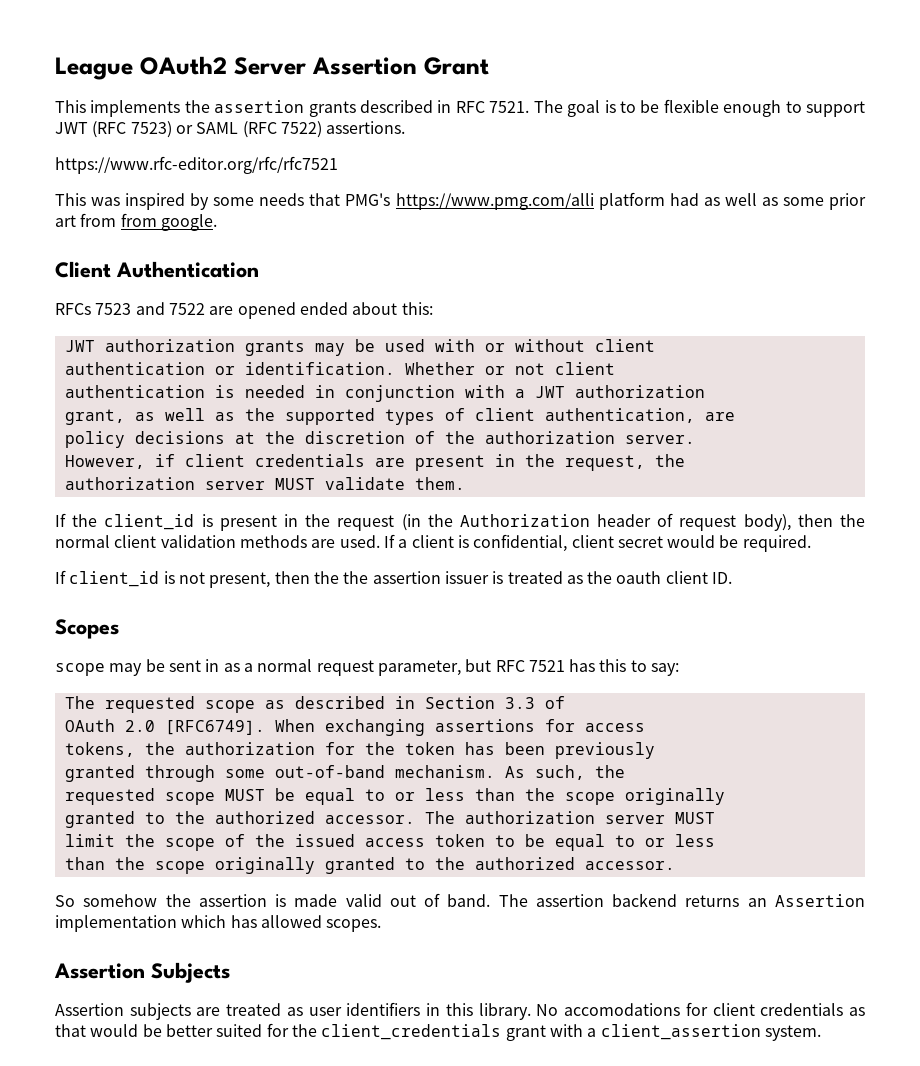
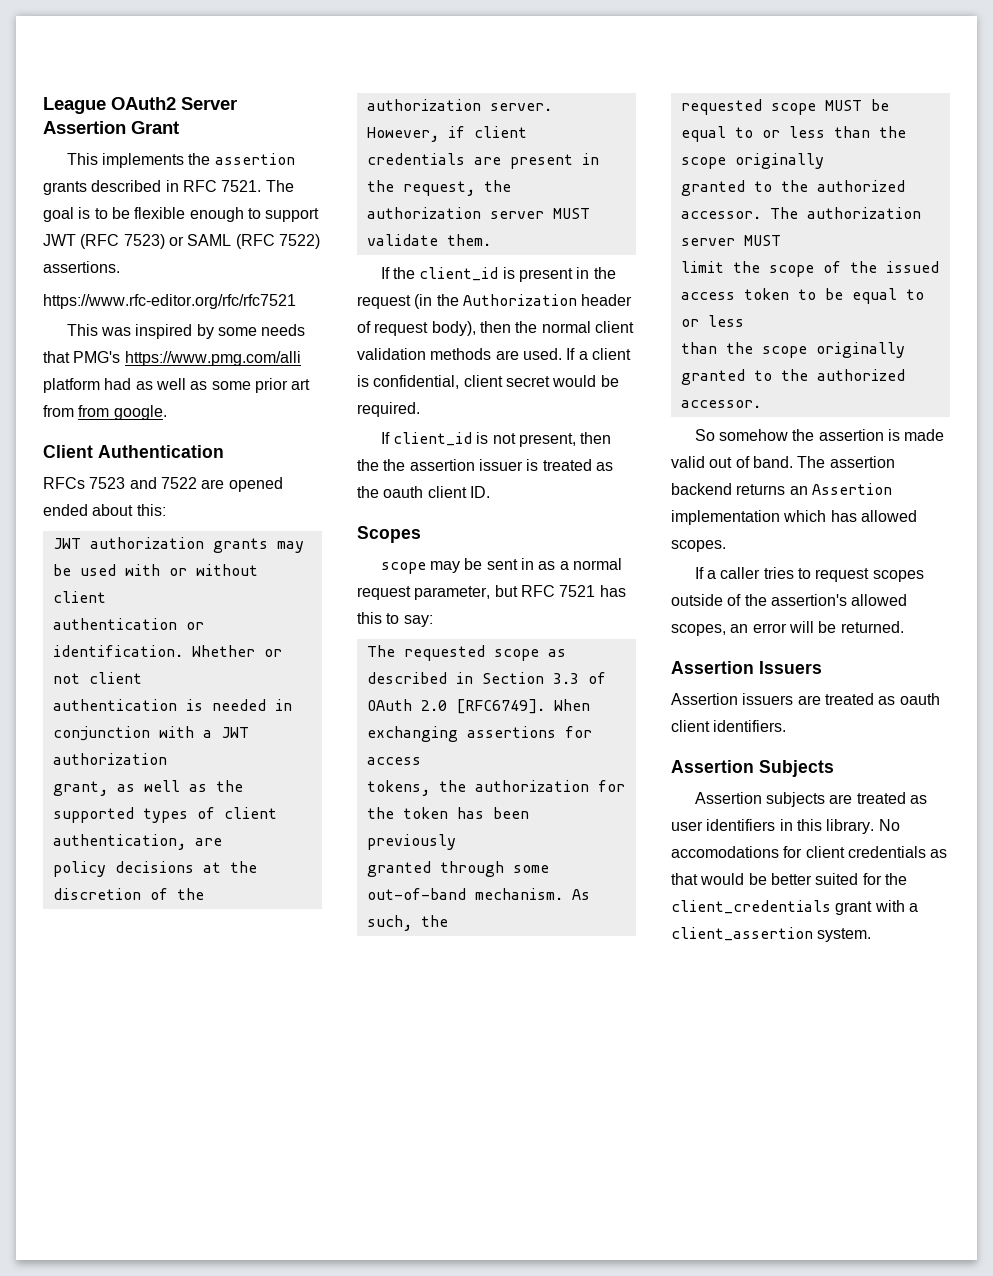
(382, 925) none -> [694,567,924,582] [671,594,908,606] [671,621,904,636] [671,661,822,674] [671,693,940,705] [671,720,787,732] // If a caller tries to request scopes outside of the assertion's allowed scopes, an error will be returned. // Assertion Issuers // Assertion issuers are treated as oauth client identifiers.

